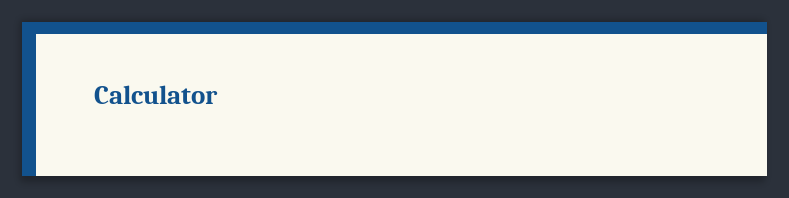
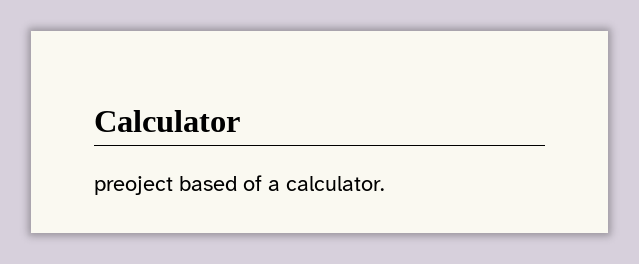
(218, 94) none -> [94,175,385,195] // preoject based of a calculator.

